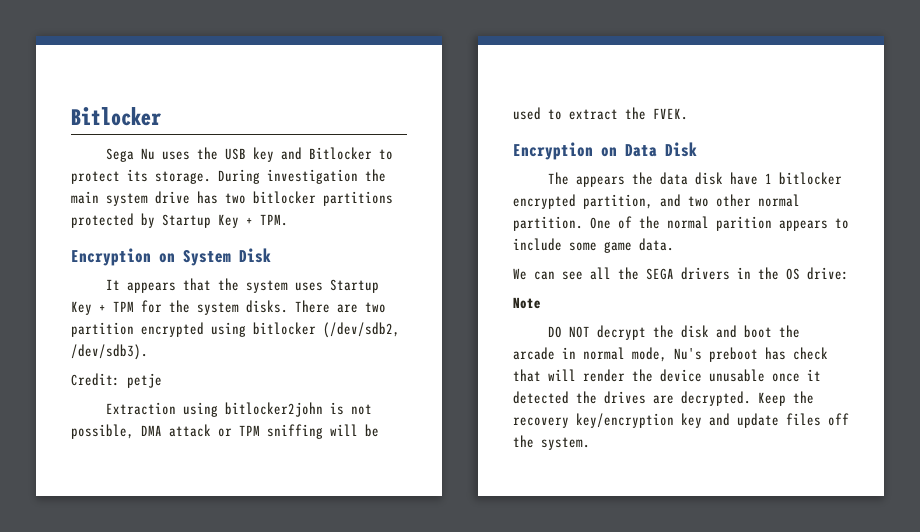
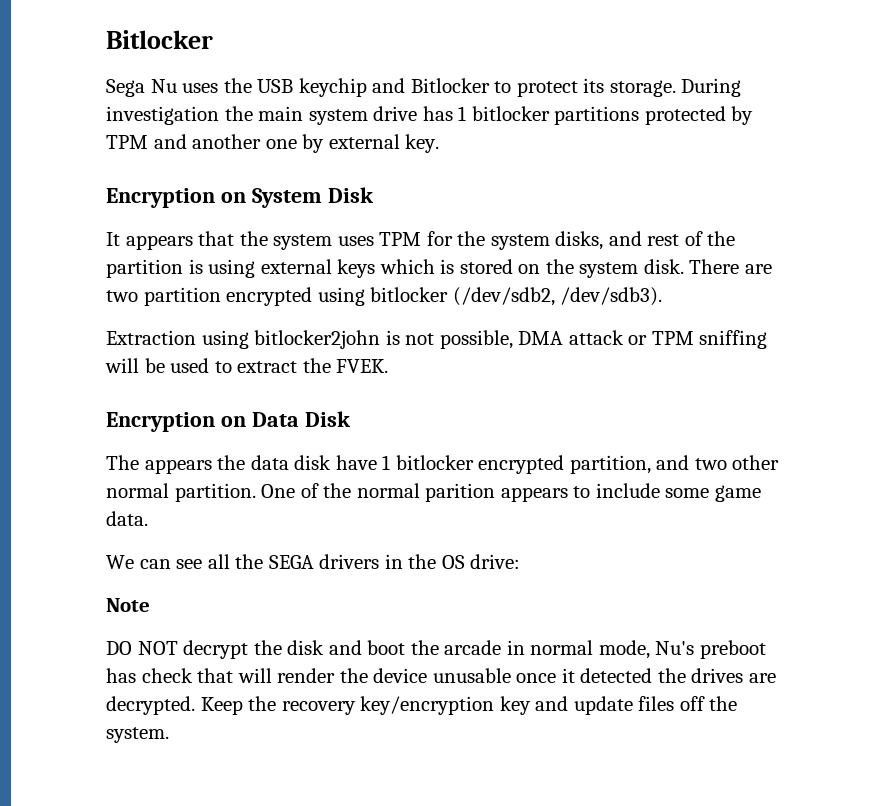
[253,147,275,162] key -> [298,78,367,97] keychip
[225,193,246,204] two -> [458,106,467,121] 1
[162,214,288,228] Startup Key + TPM. -> [106,134,440,153] TPM and another one by external key.
[330,279,380,293] [71,301,106,315] Startup Key + -> (374, 241) none
[246,300,288,313] disks. -> [555,231,736,250] [106,259,684,278] disks, and rest of the partition is using external keys which is stored on the system disk.
[71,373,162,388] // Credit: petje -> (663, 296) none

